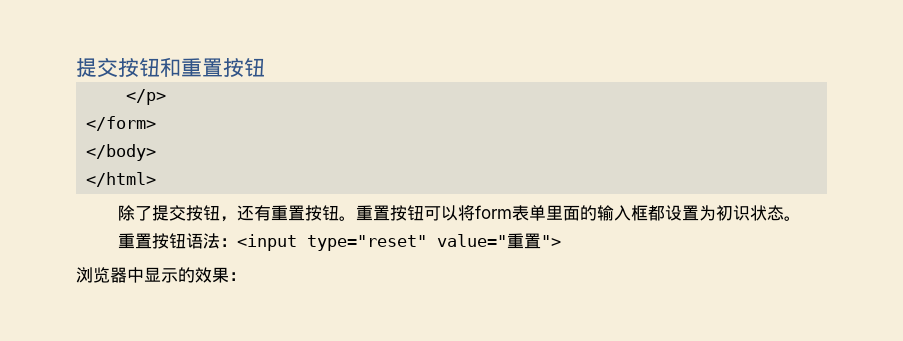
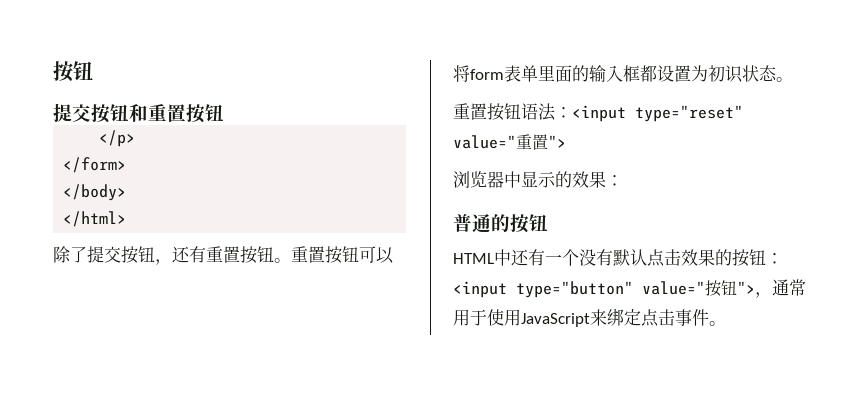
(76, 67) none -> [53,61,93,82] 按钮 //
(246, 276) none -> [453,214,548,233] [453,249,783,267] [453,279,806,298] [453,308,726,327] // 普通的按钮 // HTML中还有一个没有默认点击效果的按钮：<input type="button" value="按钮">，通常用于使用JavaScript来绑定点击事件。

